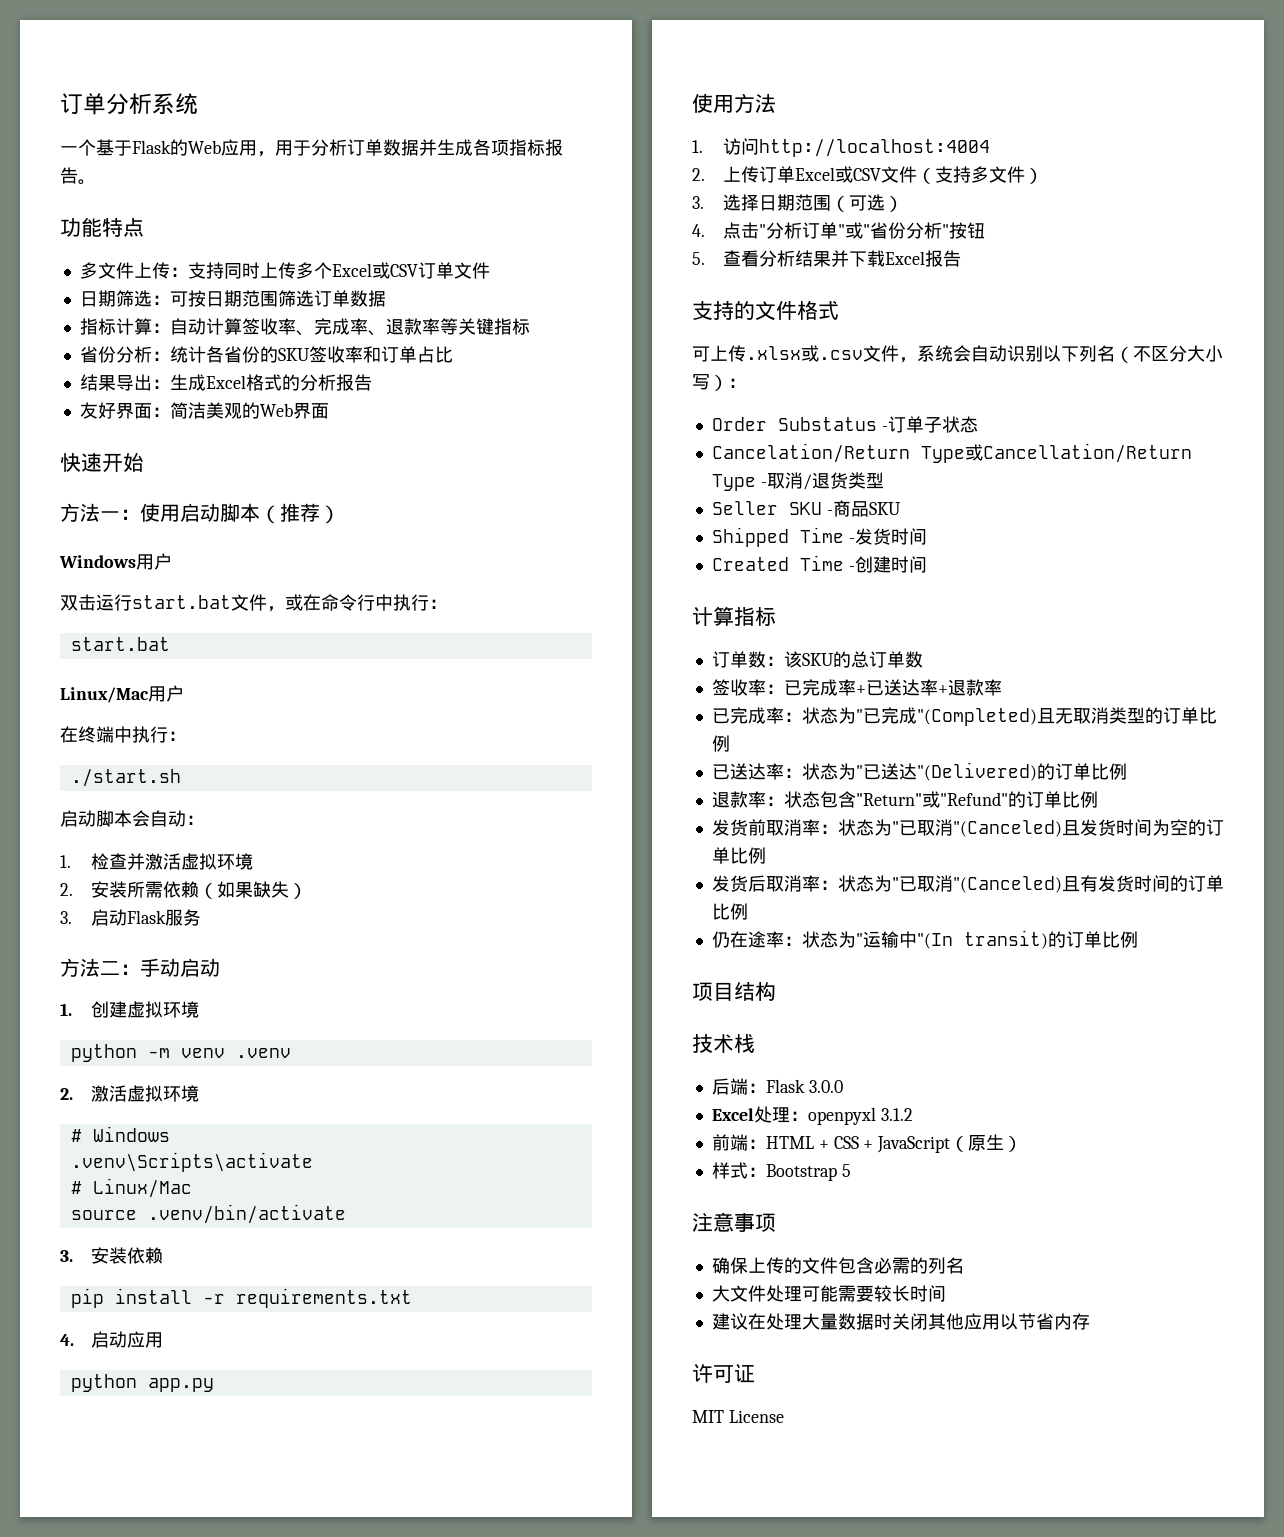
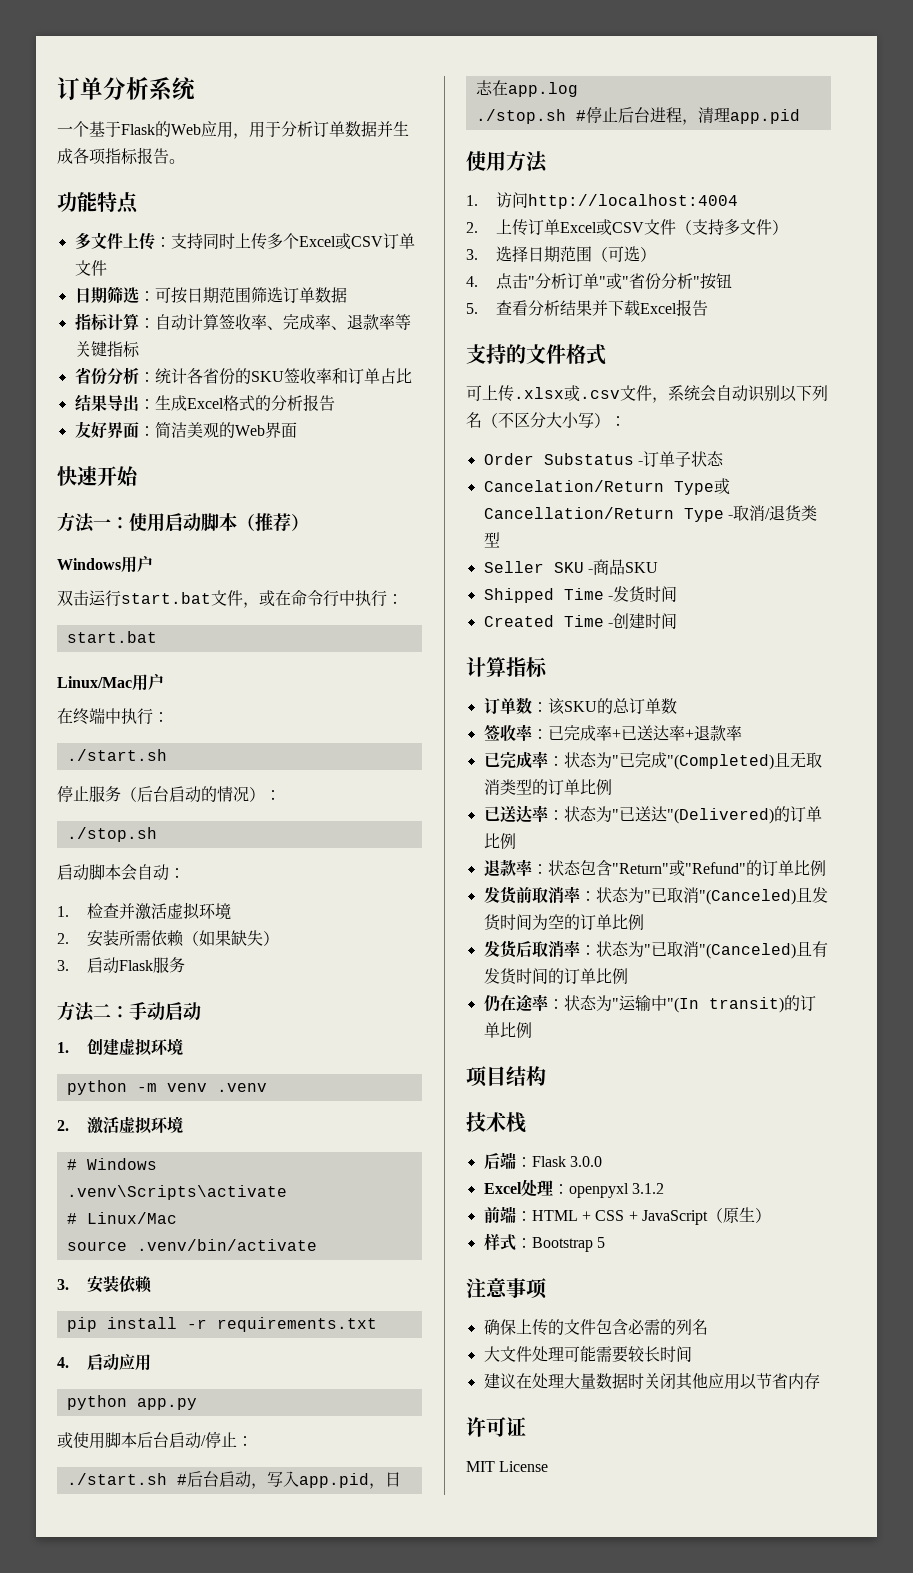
(181, 778) none -> [57,785,281,803] [66,827,157,842] // 停止服务（后台启动的情况）： // ./stop.sh
(214, 1385) none -> [57,1431,253,1449] [66,1471,401,1489] [475,80,578,97] [475,106,800,125] // 或使用脚本后台启动/停止： // ./start.sh #后台启动，写入app.pid，日志在app.log // ./stop.sh #停止后台进程，清理app.pid

